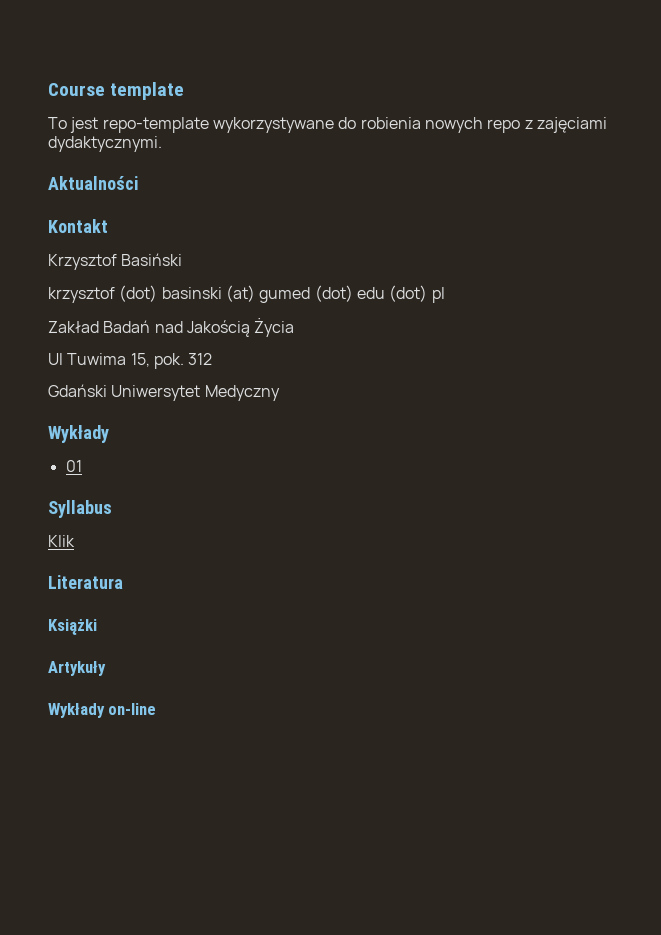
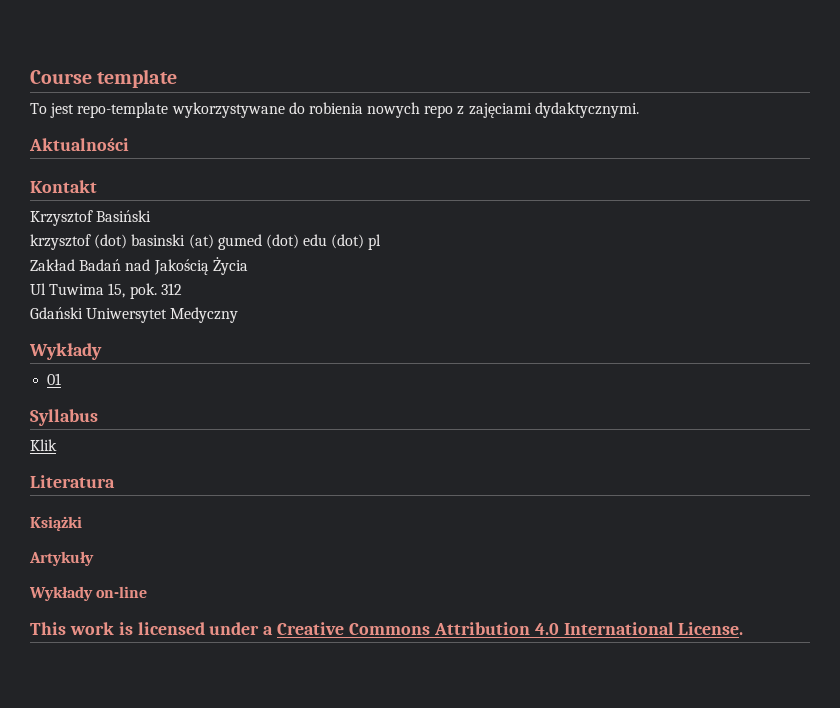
(157, 709) none -> [30,622,744,635] // This work is licensed under a Creative Commons Attribution 4.0 International License.

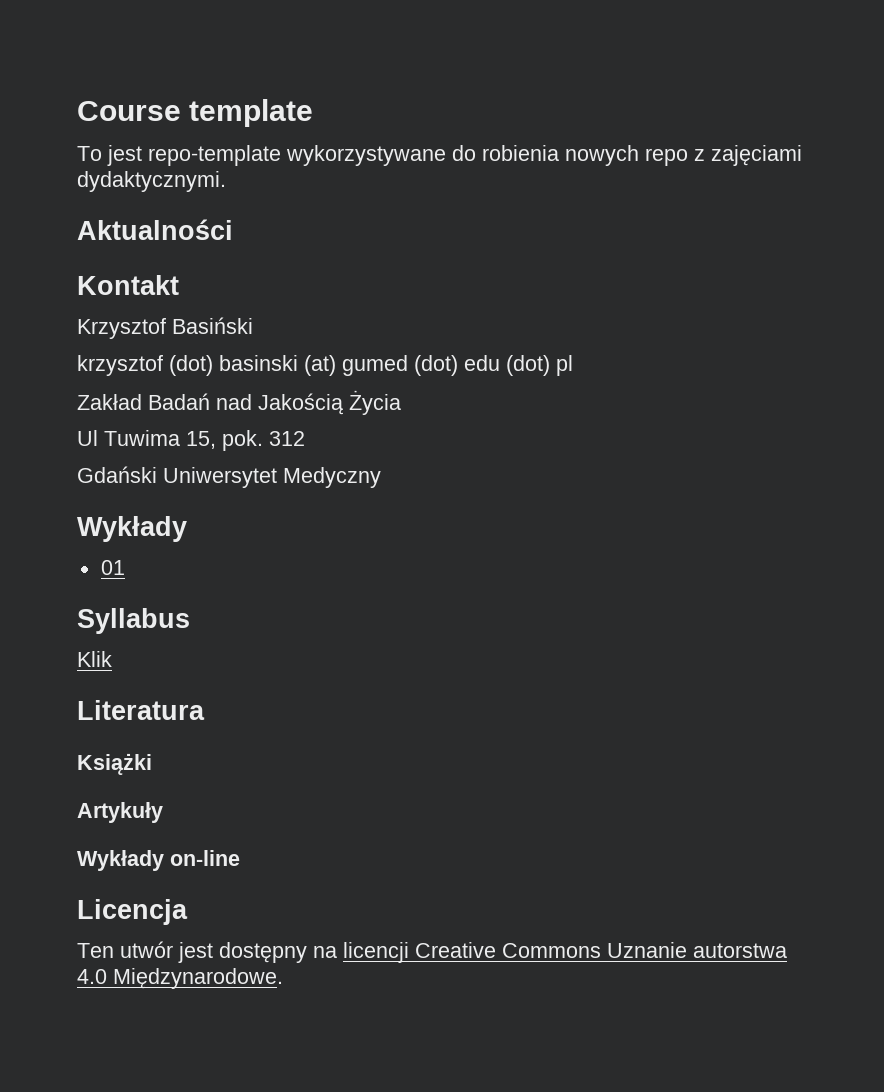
[30,622,744,635] This work is licensed under a Creative Commons Attribution 4.0 International License. -> [77,899,188,925] [77,941,787,963] [77,968,283,989] Licencja // Ten utwór jest dostępny na licencji Creative Commons Uznanie autorstwa 4.0 Międzynarodowe.

